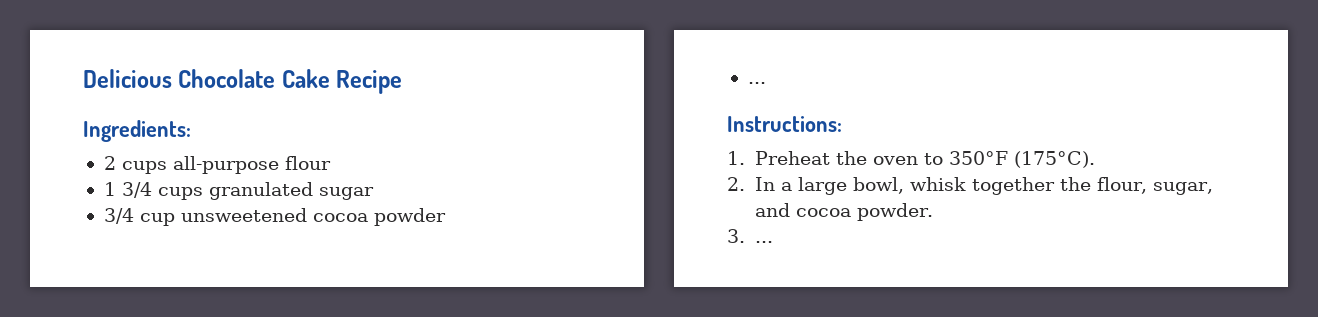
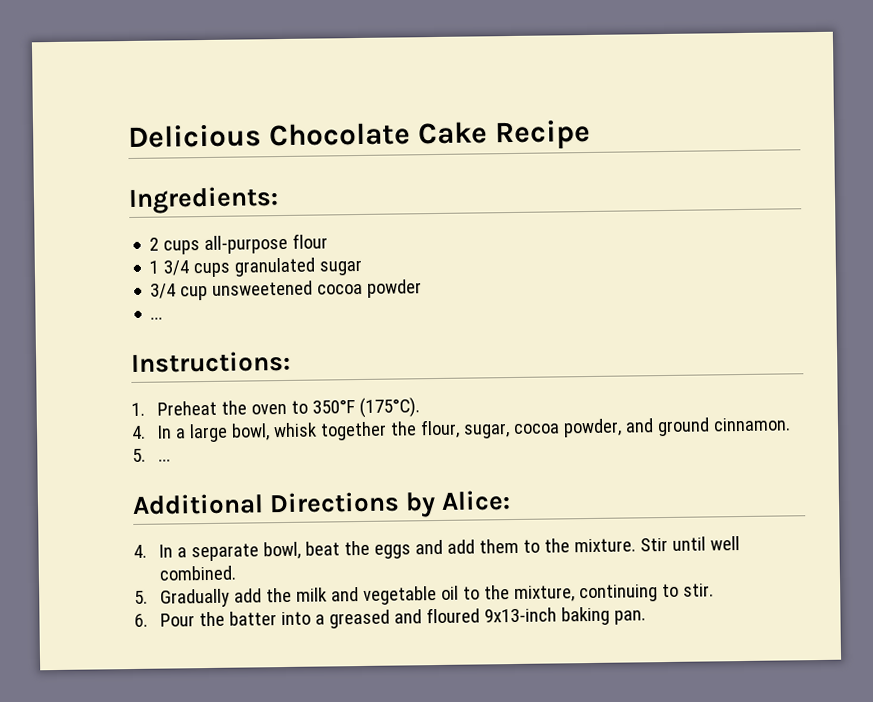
[727,177,745,191] 2. -> [131,425,146,439] 4.
[754,203,934,221] [727,229,773,243] and cocoa powder. // 3. ... -> [513,417,792,438] [132,448,172,462] [132,490,512,518] [133,536,741,562] [159,565,237,581] [134,583,715,608] [134,606,647,629] cocoa powder, and ground cinnamon. // 5. ... // Additional Directions by Alice: // 4. In a separate bowl, beat the eggs and add them to the mixture. Stir until well combined. // 5. Gradually add the milk and vegetable oil to the mixture, continuing to stir. // 6. Pour the batter into a greased and floured 9x13-inch baking pan.

